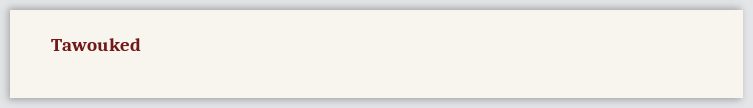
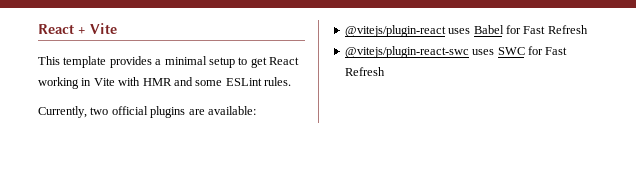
[51,38,141,51] Tawouked -> [38,23,117,34] [38,56,299,68] [38,77,291,89] [38,106,256,118] [344,25,588,37] [344,46,568,58] [344,67,385,76] React + Vite // This template provides a minimal setup to get React working in Vite with HMR and some ESLint rules. // Currently, two official plugins are available: // @vitejs/plugin-react uses Babel for Fast Refresh // @vitejs/plugin-react-swc uses SWC for Fast Refresh

